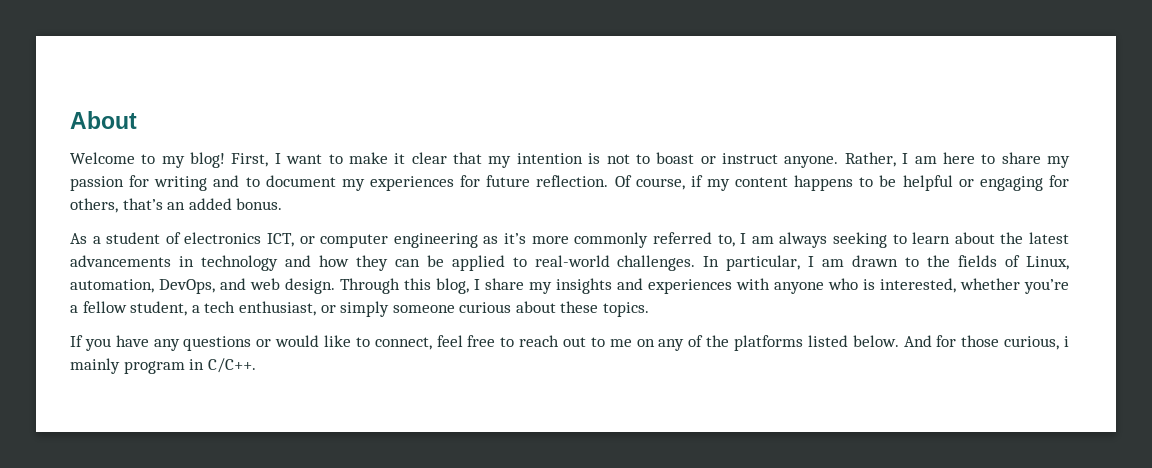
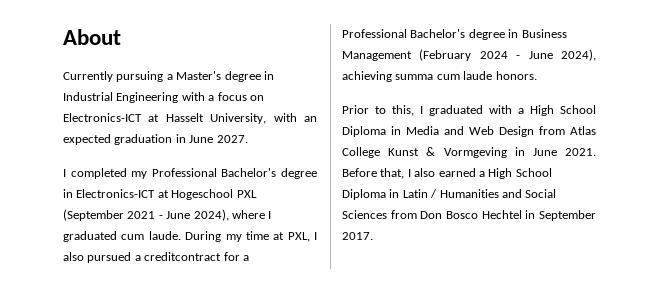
[70,152,1070,168] [70,175,1069,191] [70,198,283,213] [70,232,1069,248] [70,255,1070,271] [70,278,1069,294] [70,301,650,317] [70,335,1070,351] [70,358,256,374] Welcome to my blog! First, I want to make it clear that my intention is not to boast or instruct anyone. Rather, I am here to share my passion for writing and to document my experiences for future reflection. Of course, if my content happens to be helpful or engaging for others, that’s an added bonus. // As a student of electronics ICT, or computer engineering as it’s more commonly referred to, I am always seeking to learn about the latest advancements in technology and how they can be applied to real-world challenges. In particular, I am drawn to the fields of Linux, automation, DevOps, and web design. Through this blog, I share my insights and experiences with anyone who is interested, whether you’re a fellow student, a tech enthusiast, or simply someone curious about these topics. // If you have any questions or would like to connect, feel free to reach out to me on any of the platforms listed below. And for those curious, i mainly program in C/C++. -> [63,71,274,82] [63,92,264,103] [63,113,317,124] [63,134,248,145] [63,168,317,179] [63,189,257,200] [63,209,272,221] [63,231,317,242] [63,252,249,263] [342,29,567,40] [342,49,596,61] [342,71,537,82] [342,105,596,116] [342,126,596,137] [342,147,596,158] [342,168,552,179] [342,189,557,200] [342,210,596,221] [342,232,373,240] Currently pursuing a Master's degree in Industrial Engineering with a focus on Electronics-ICT at Hasselt University, with an expected graduation in June 2027. // I completed my Professional Bachelor's degree in Electronics-ICT at Hogeschool PXL (September 2021 - June 2024), where I graduated cum laude. During my time at PXL, I also pursued a creditcontract for a Professional Bachelor's degree in Business Management (February 2024 - June 2024), achieving summa cum laude honors. // Prior to this, I graduated with a High School Diploma in Media and Web Design from Atlas College Kunst & Vormgeving in June 2021. Before that, I also earned a High School Diploma in Latin / Humanities and Social Sciences from Don Bosco Hechtel in September 2017.

